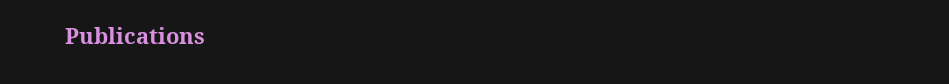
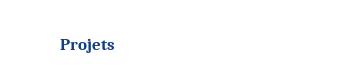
[65,27,205,44] Publications -> [60,38,115,53] Projets

